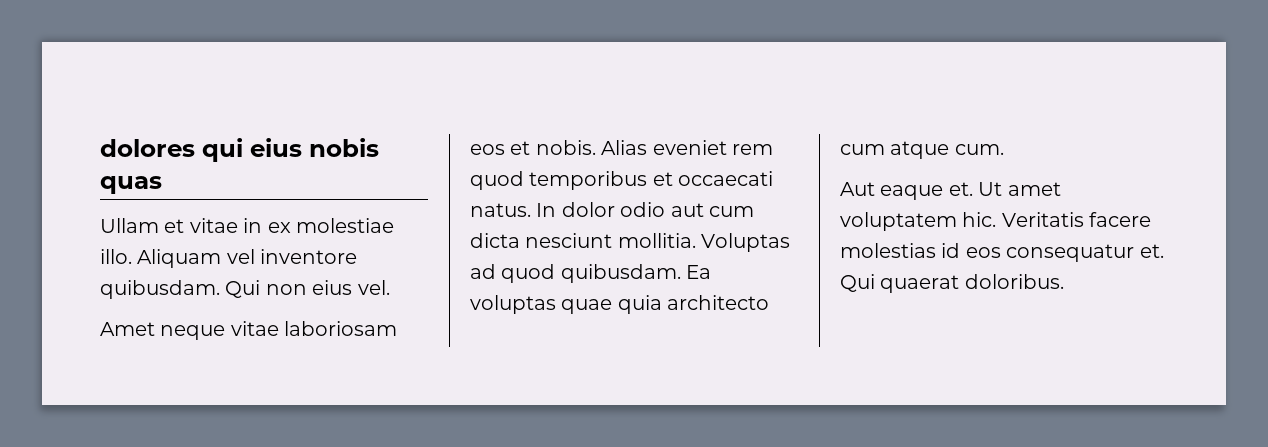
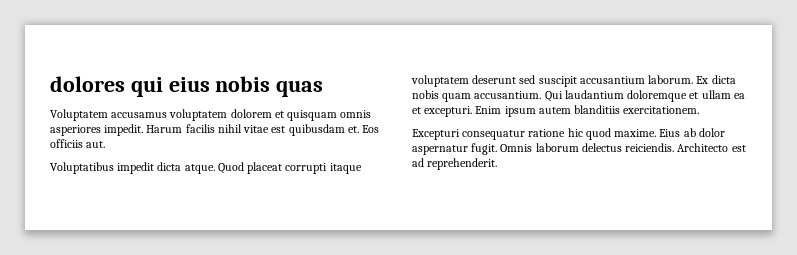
[100,218,394,233] [100,249,358,268] [100,280,390,299] [100,321,398,340] [470,140,773,155] [470,171,774,190] [470,202,754,217] [470,233,791,252] [470,264,712,283] [470,295,770,314] [840,141,1004,159] [840,182,1061,200] [840,212,1152,231] [840,243,1164,262] [840,274,1064,293] Ullam et vitae in ex molestiae illo. Aliquam vel inventore quibusdam. Qui non eius vel. // Amet neque vitae laboriosam eos et nobis. Alias eveniet rem quod temporibus et occaecati natus. In dolor odio aut cum dicta nesciunt mollitia. Voluptas ad quod quibusdam. Ea voluptas quae quia architecto cum atque cum. // Aut eaque et. Ut amet voluptatem hic. Veritatis facere molestias id eos consequatur et. Qui quaerat doloribus. -> [50,109,372,121] [50,124,380,136] [50,139,106,148] [50,162,362,174] [411,75,736,87] [412,90,745,102] [412,105,700,117] [412,128,725,140] [412,143,746,155] [412,158,498,170] Voluptatem accusamus voluptatem dolorem et quisquam omnis asperiores impedit. Harum facilis nihil vitae est quibusdam et. Eos officiis aut. // Voluptatibus impedit dicta atque. Quod placeat corrupti itaque voluptatem deserunt sed suscipit accusantium laborum. Ex dicta nobis quam accusantium. Qui laudantium doloremque et ullam ea et excepturi. Enim ipsum autem blanditiis exercitationem. // Excepturi consequatur ratione hic quod maxime. Eius ab dolor aspernatur fugit. Omnis laborum delectus reiciendis. Architecto est ad reprehenderit.

